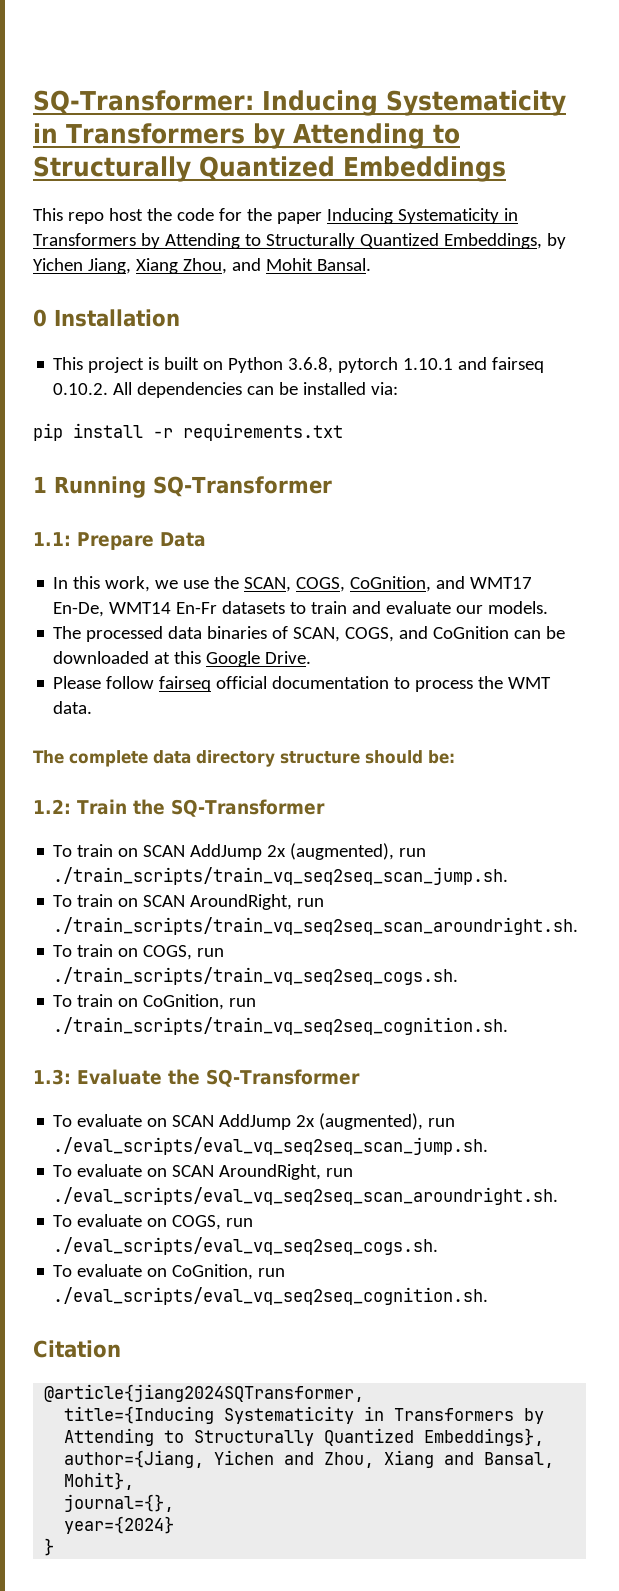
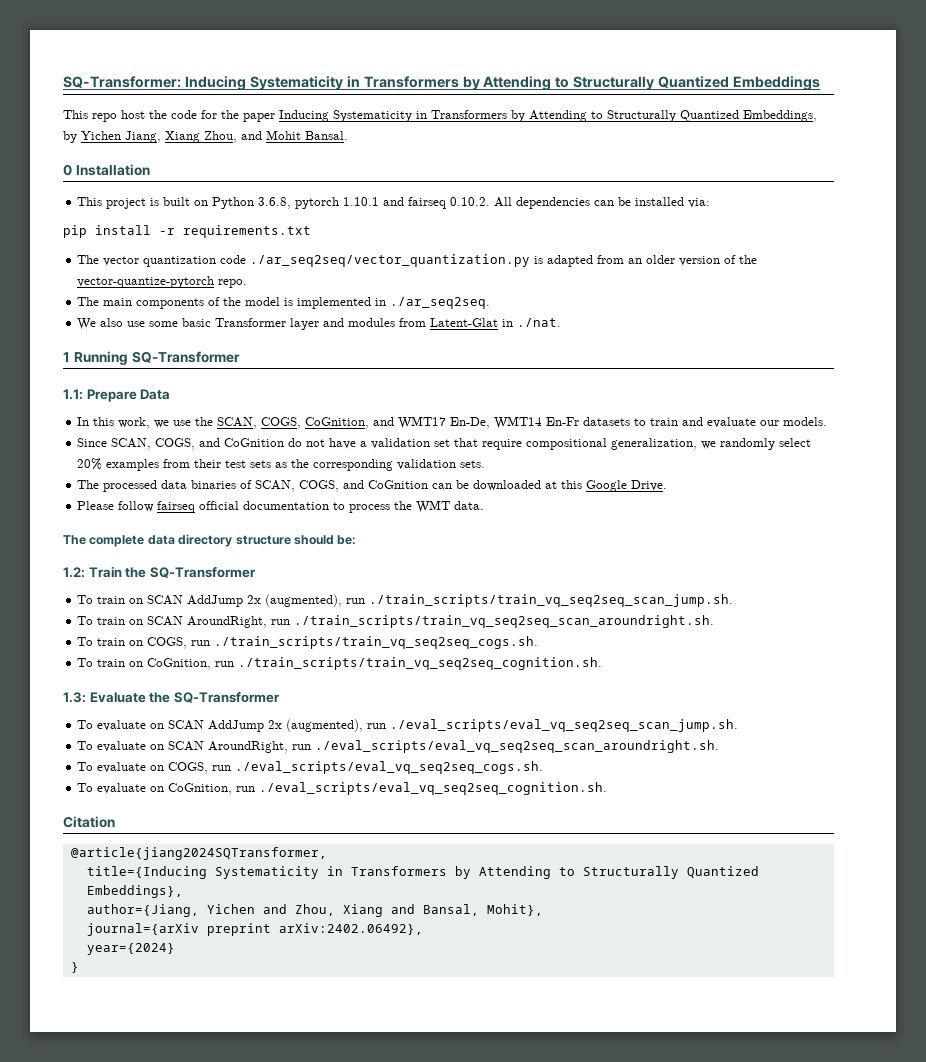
(343, 432) none -> [77,254,758,267] [77,276,248,288] [77,297,491,309] [77,318,562,330] // The vector quantization code ./ar_seq2seq/vector_quantization.py is adapted from an older version of the vector-quantize-pytorch repo. // The main components of the model is implemented in ./ar_seq2seq. // We also use some basic Transformer layer and modules from Latent-Glat in ./nat.
(549, 607) none -> [77,438,812,450] [77,458,486,471] // Since SCAN, COGS, and CoGnition do not have a validation set that require compositional generalization, we randomly select 20% examples from their test sets as the corresponding validation sets.
[64,1494,175,1512] journal={}, -> [86,923,423,936] journal={arXiv preprint arXiv:2402.06492},

